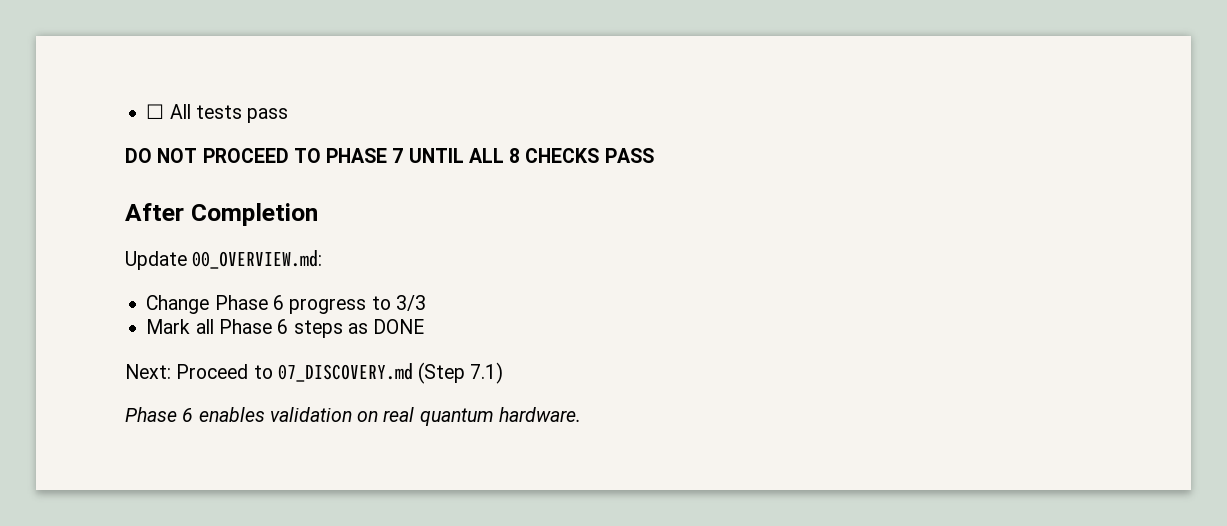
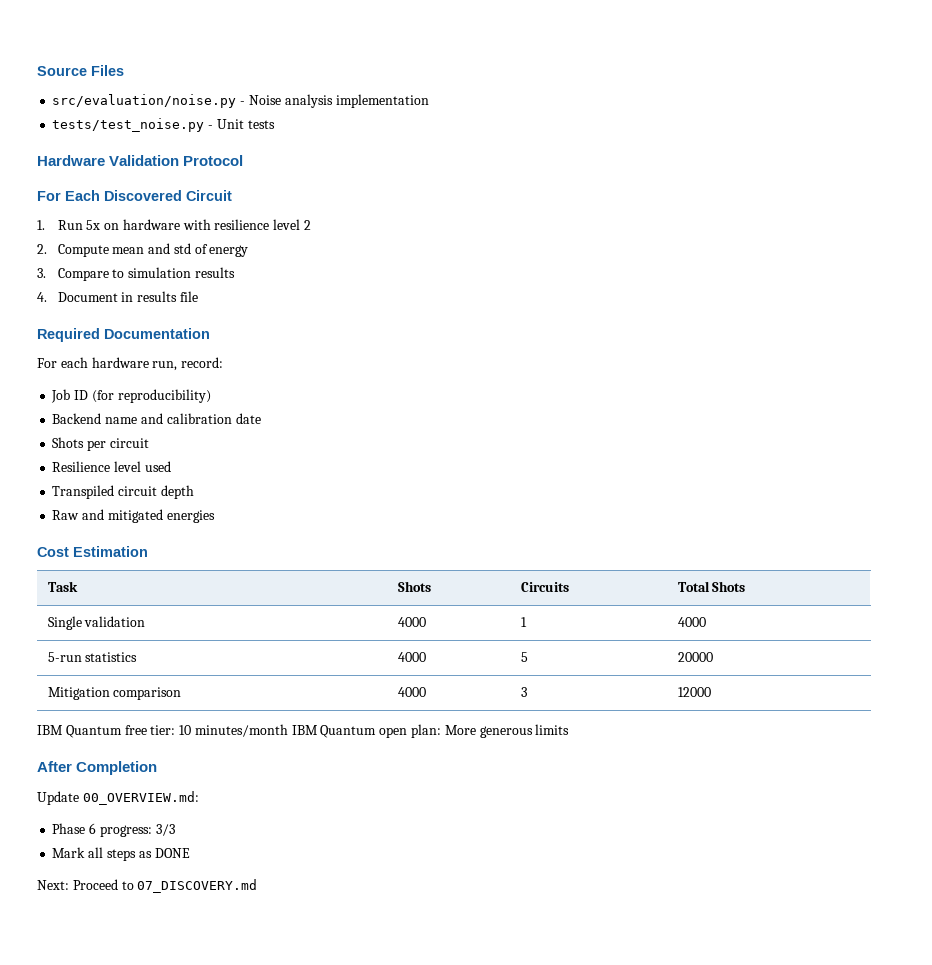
[146,104,289,123] [125,148,654,163] ☐ All tests pass // DO NOT PROCEED TO PHASE 7 UNTIL ALL 8 CHECKS PASS -> [37,65,124,76] [52,94,429,108] [52,118,275,132] [37,155,244,166] [37,190,232,201] [37,219,311,230] [37,243,249,257] [37,267,235,281] [37,291,198,302] [37,328,210,342] [37,357,224,371] [51,389,211,403] [52,413,261,424] [52,437,149,451] [52,461,171,472] [52,485,194,499] [52,509,215,523] [37,546,148,557] [47,581,78,592] [397,581,431,592] [520,582,569,592] [677,581,746,592] [47,616,146,630] [397,617,426,627] [520,617,527,627] [677,617,706,627] [47,652,138,662] [397,652,426,662] [520,652,528,662] [677,652,713,662] [47,687,182,700] [397,687,426,697] [520,687,527,697] [677,687,711,697] [37,724,570,738] Source Files // src/evaluation/noise.py - Noise analysis implementation // tests/test_noise.py - Unit tests // Hardware Validation Protocol // For Each Discovered Circuit // 1. Run 5x on hardware with resilience level 2 // 2. Compute mean and std of energy // 3. Compare to simulation results // 4. Document in results file // Required Documentation // For each hardware run, record: // Job ID (for reproducibility) // Backend name and calibration date // Shots per circuit // Resilience level used // Transpiled circuit depth // Raw and mitigated energies // Cost Estimation // Task | Shots | Circuits | Total Shots // Single validation | 4000 | 1 | 4000 // 5-run statistics | 4000 | 5 | 20000 // Mitigation comparison | 4000 | 3 | 12000 // IBM Quantum free tier: 10 minutes/month IBM Quantum open plan: More generous limits
[146,295,391,314] Change Phase 6 progress to -> [52,823,152,837] Phase 6 progress:
[218,319,289,334] Phase 6 -> (104, 852) none
[418,362,504,384] [125,407,581,426] (Step 7.1) // Phase 6 enables validation on real quantum hardware. -> (258, 886) none

